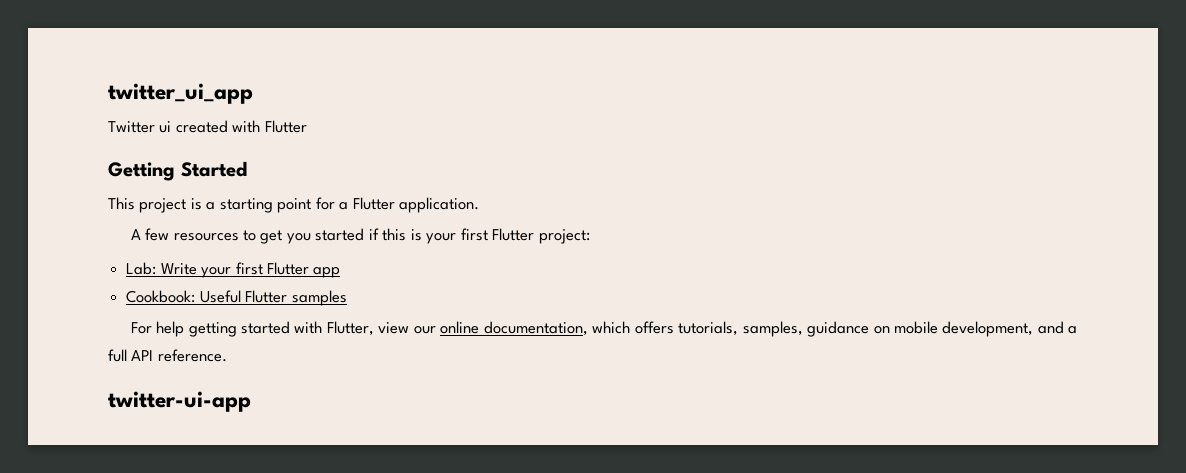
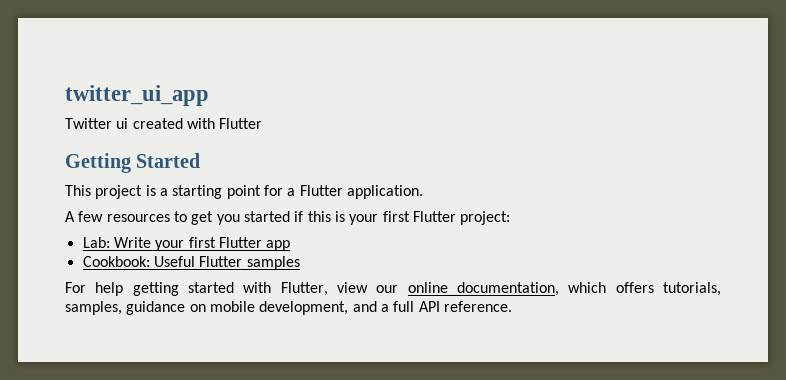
[108,391,251,412] // twitter-ui-app -> (512, 306) none

